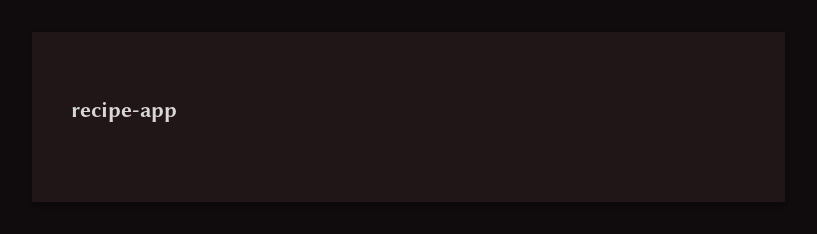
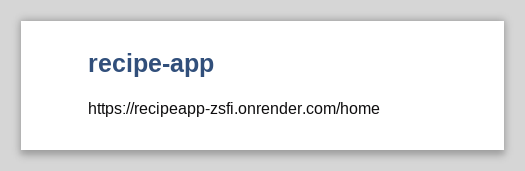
(177, 111) none -> [88,102,380,117] // https://recipeapp-zsfi.onrender.com/home

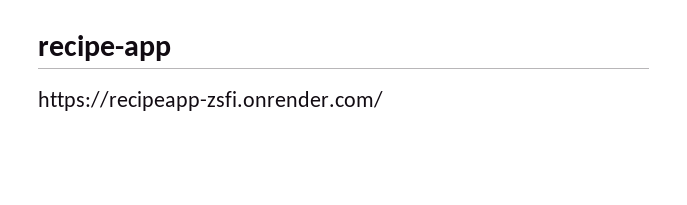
[88,102,380,117] https://recipeapp-zsfi.onrender.com/home -> [38,91,383,111] https://recipeapp-zsfi.onrender.com/

